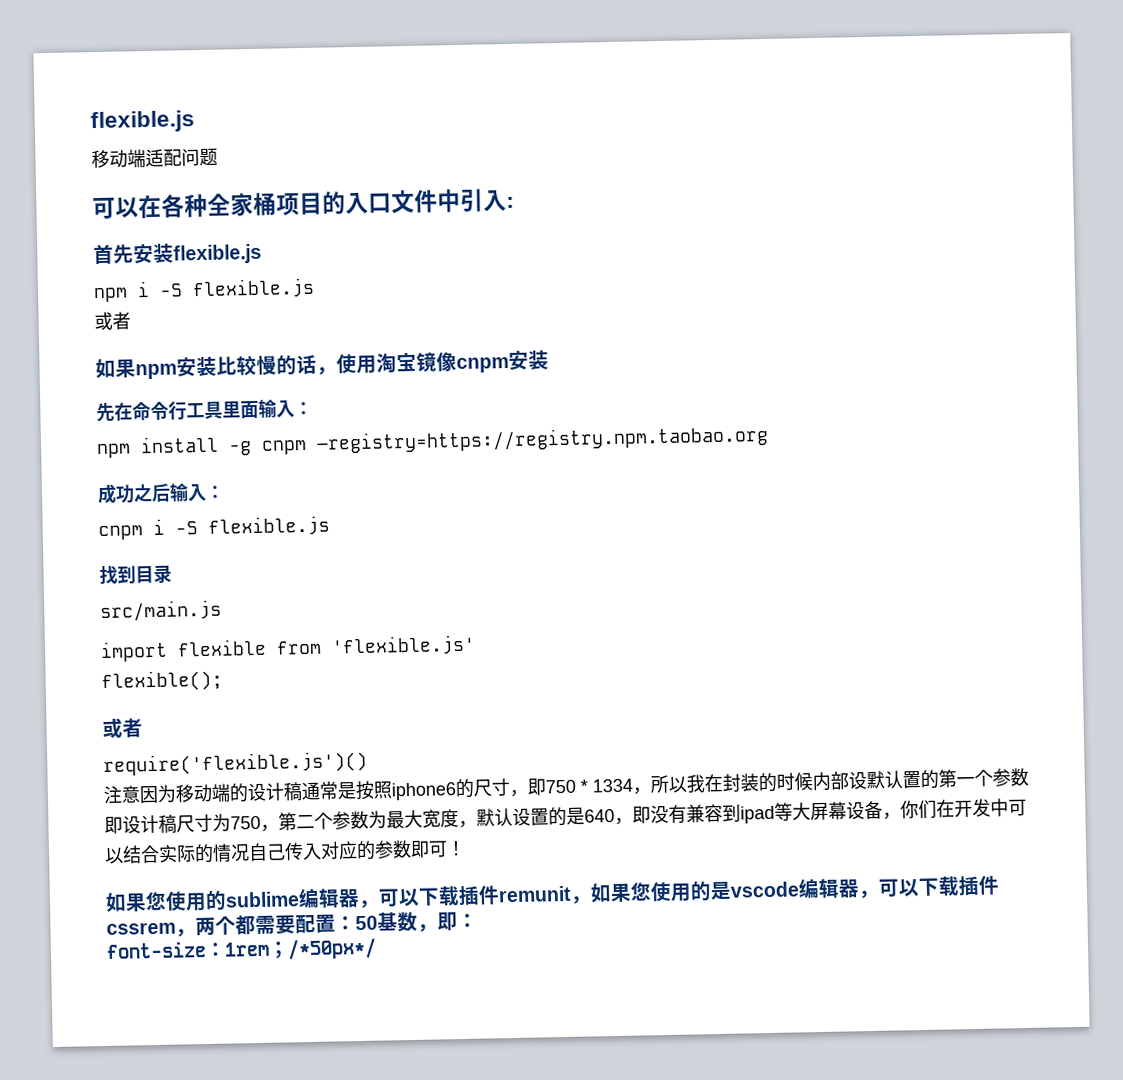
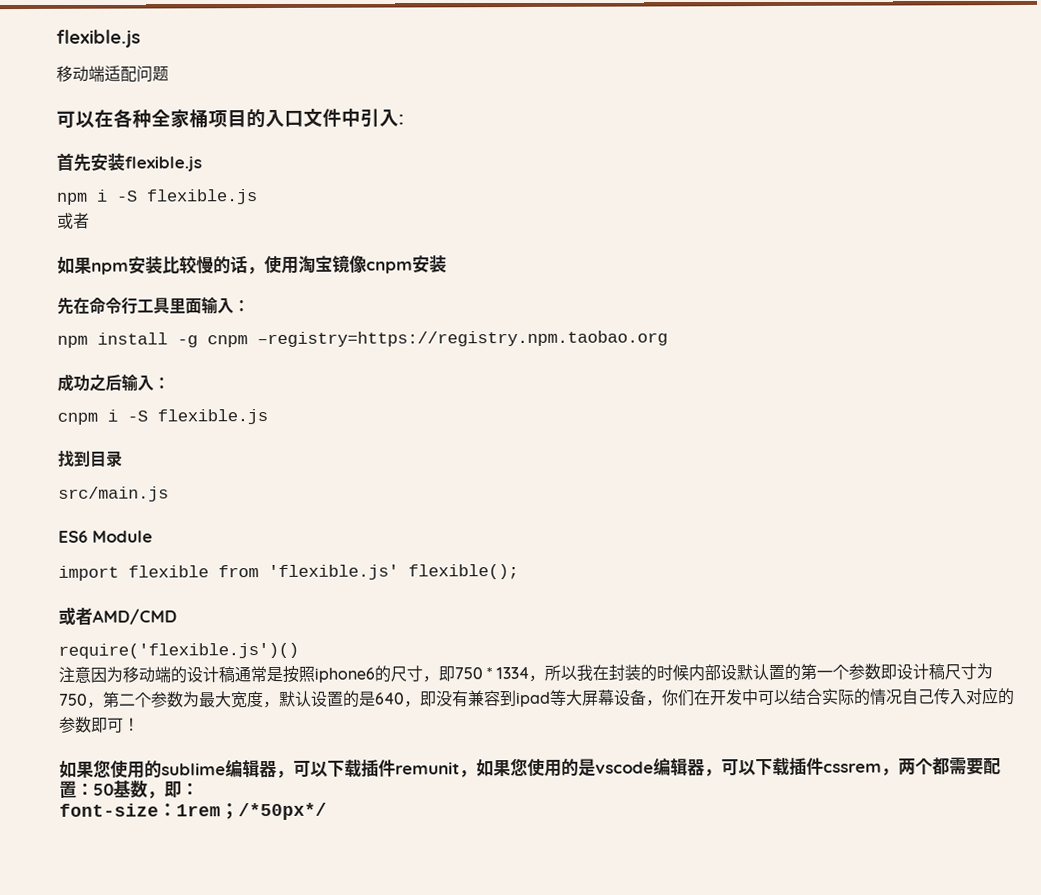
(222, 611) none -> [58,530,153,543] // ES6 Module
(476, 645) // -> (399, 572) none
(143, 728) none -> [92,608,177,625] AMD/CMD

